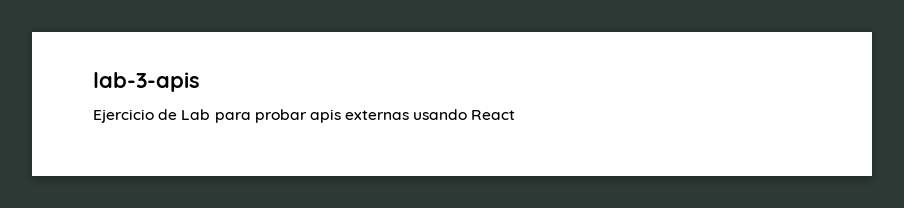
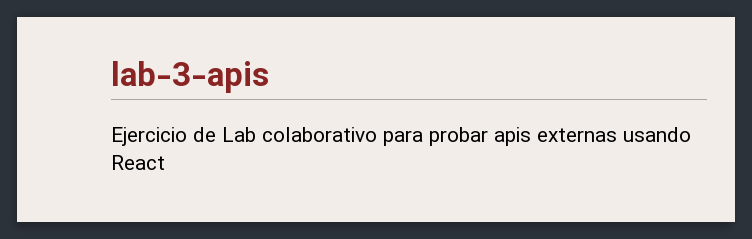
(211, 114) none -> [262,127,377,142] colaborativo

